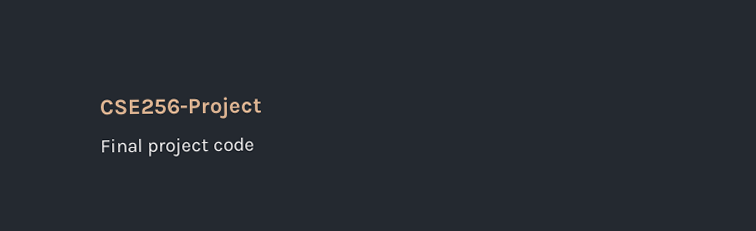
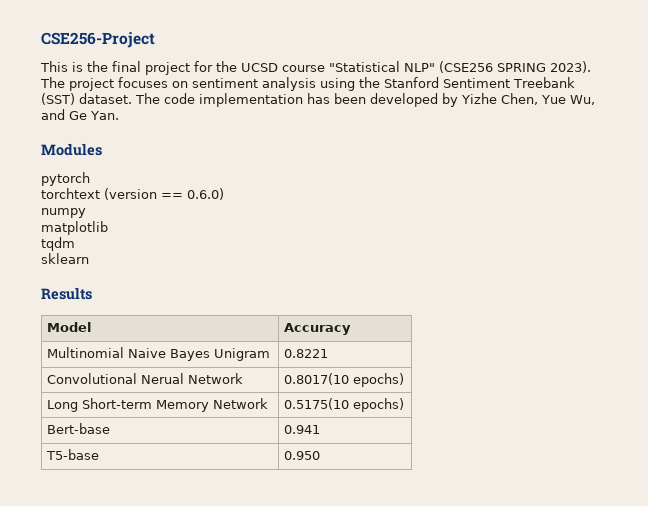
[100,137,256,157] Final project code -> [40,61,591,75] [40,77,575,91] [41,93,595,107] [41,109,119,120] [41,143,102,156] [41,172,90,186] [41,188,224,200] [41,208,86,218] [41,221,108,235] [41,237,75,251] [41,253,89,264] [41,287,92,300] [46,322,91,332] [283,323,351,335] [46,347,270,361] [283,349,328,358] [46,373,243,384] [283,373,404,387] [46,398,268,412] [283,398,404,412] [46,423,110,434] [283,425,320,434] [45,449,99,460] [283,451,320,460] This is the final project for the UCSD course "Statistical NLP" (CSE256 SPRING 2023). The project focuses on sentiment analysis using the Stanford Sentiment Treebank (SST) dataset. The code implementation has been developed by Yizhe Chen, Yue Wu, and Ge Yan. // Modules // pytorch // torchtext (version == 0.6.0) // numpy // matplotlib // tqdm // sklearn // Results // Model | Accuracy // Multinomial Naive Bayes Unigram | 0.8221 // Convolutional Nerual Network | 0.8017(10 epochs) // Long Short-term Memory Network | 0.5175(10 epochs) // Bert-base | 0.941 // T5-base | 0.950

